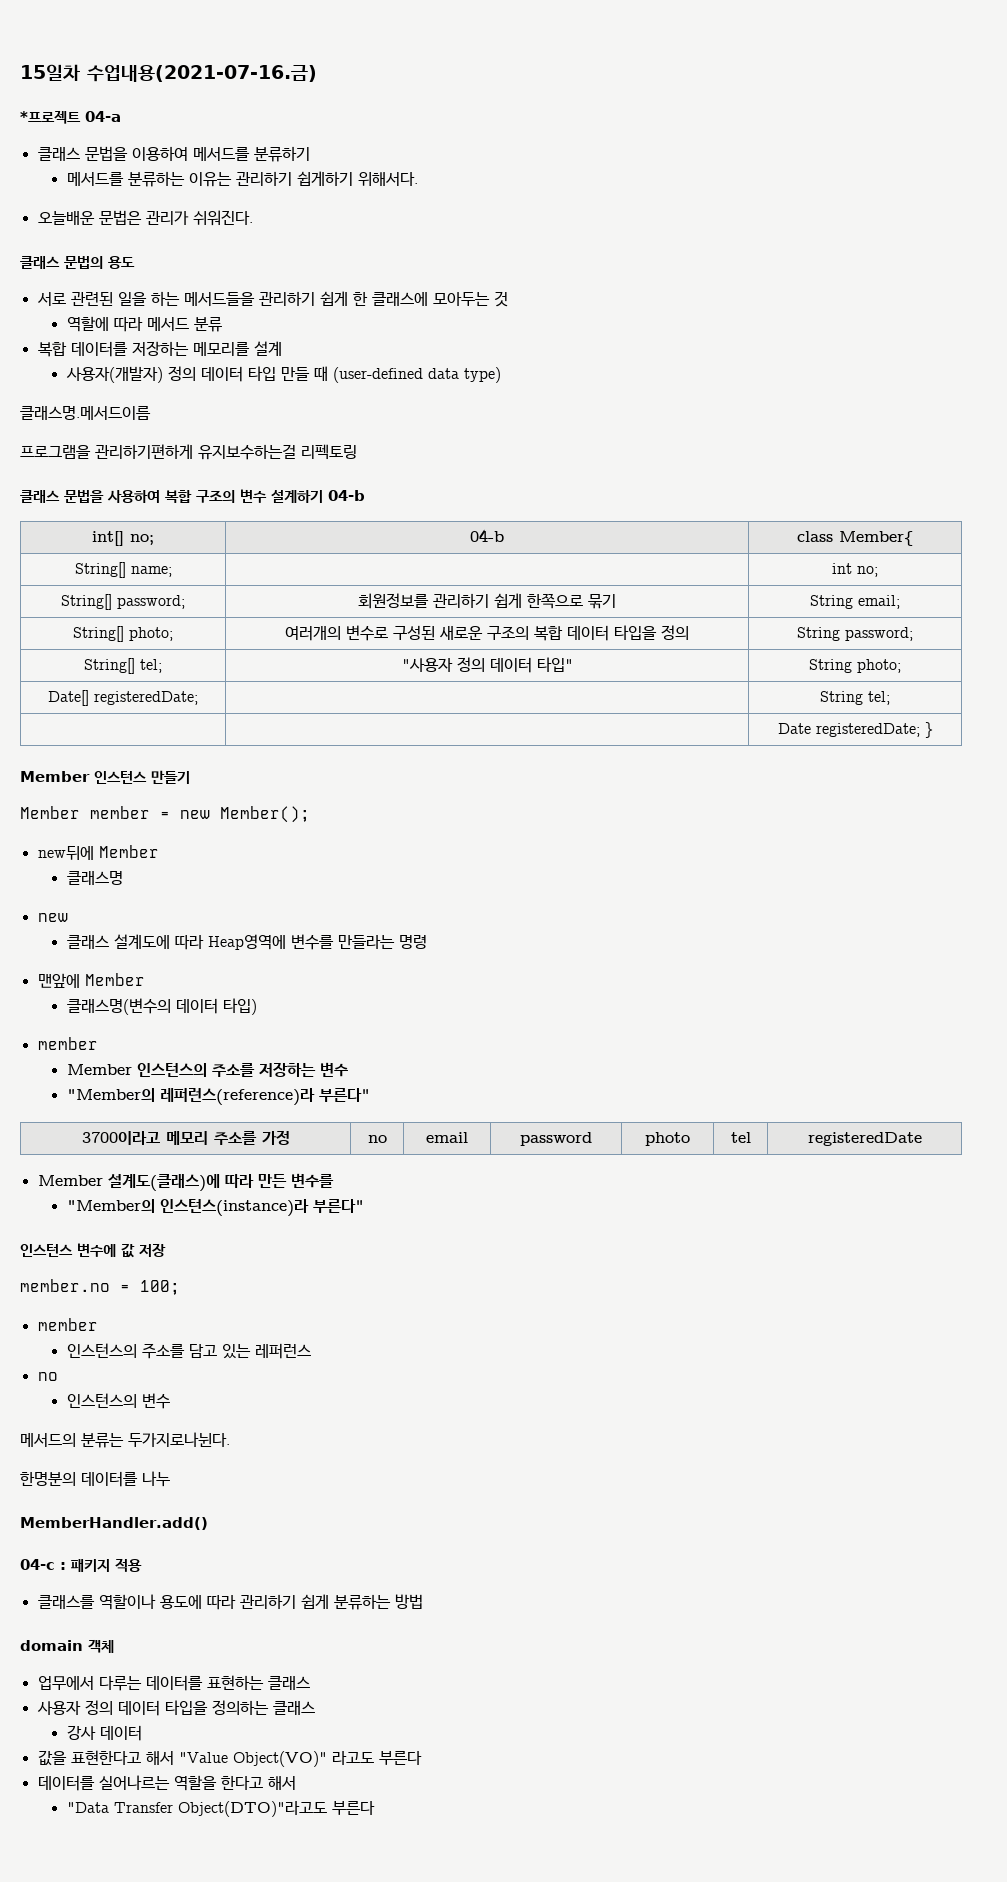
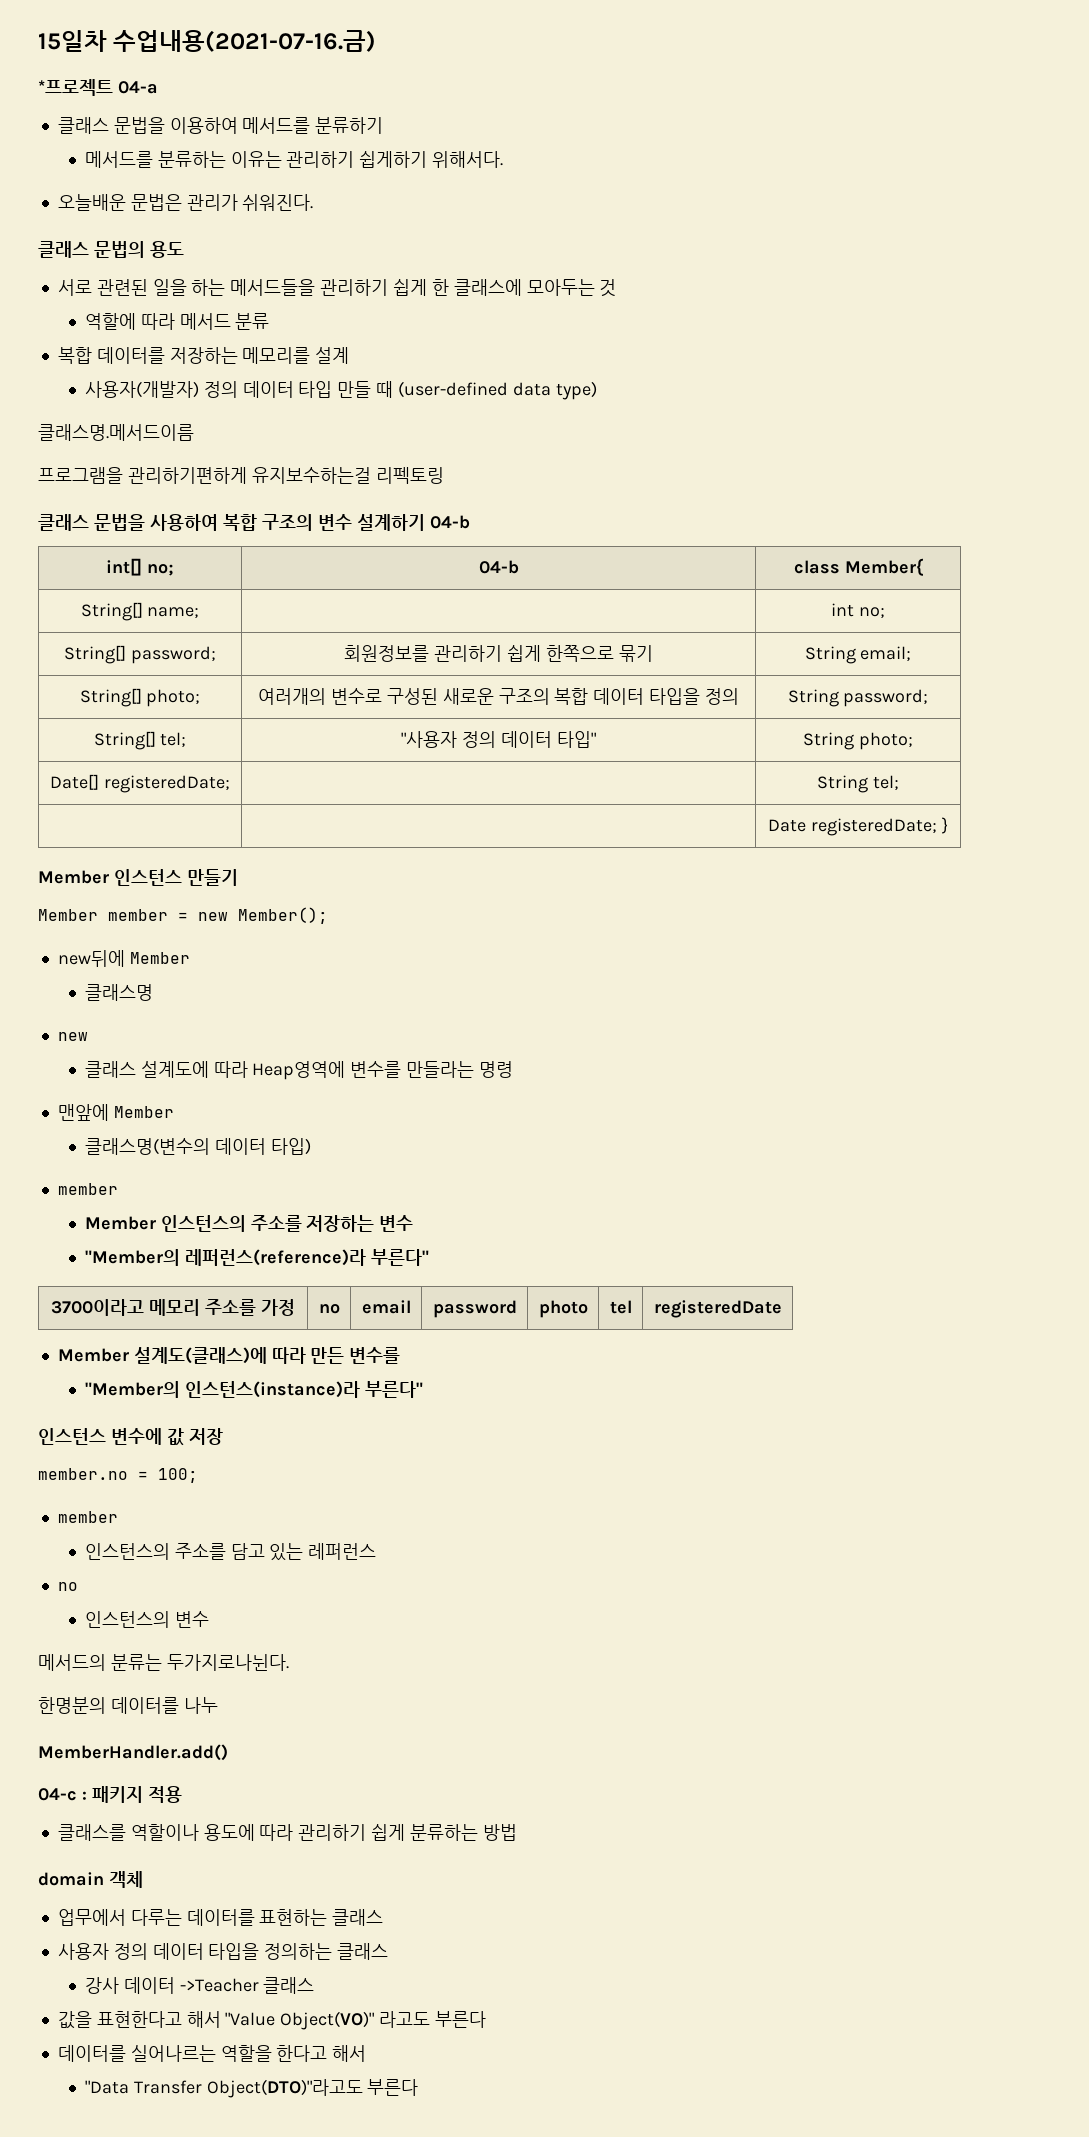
(142, 1733) none -> [179,1977,315,1994] ->Teacher 클래스

